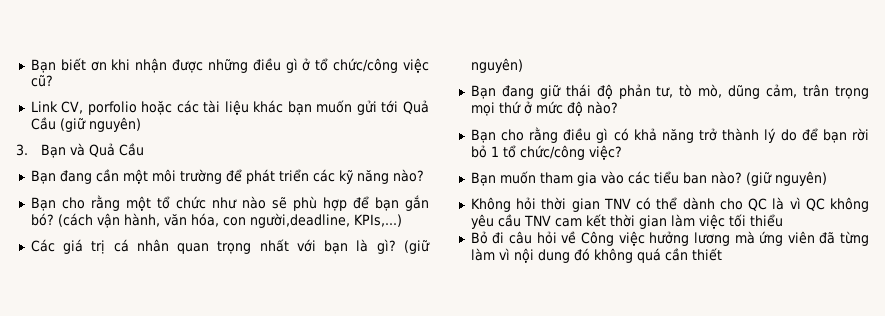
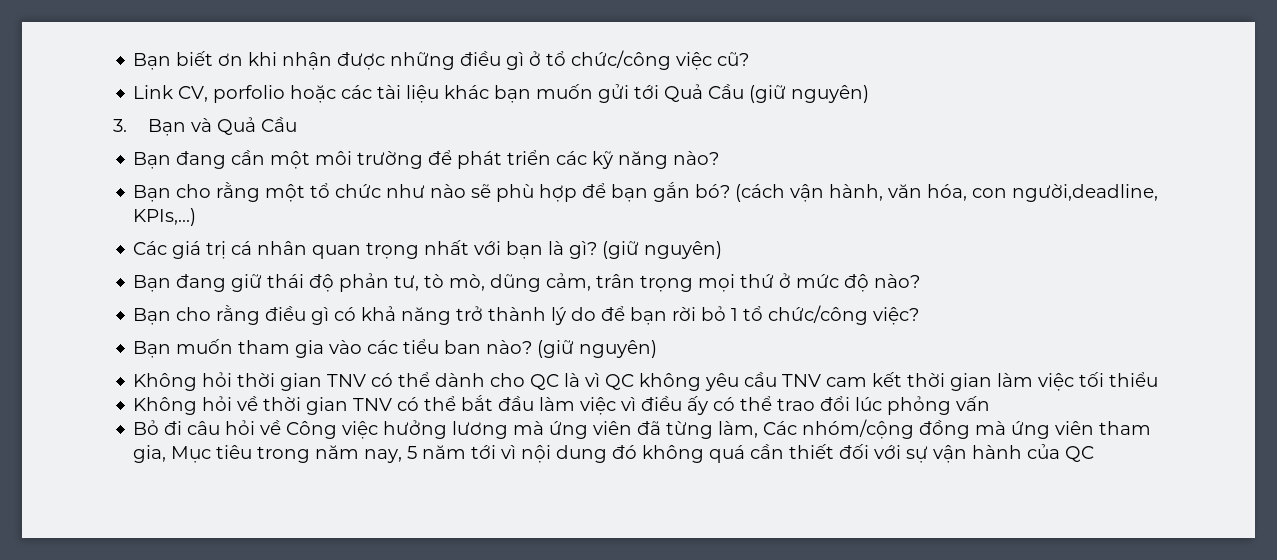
(783, 220) none -> [133,395,991,415] // Không hỏi về thời gian TNV có thể bắt đầu làm việc vì điều ấy có thể trao đổi lúc phỏng vấn
[470,248,495,261] làm -> [718,419,1152,439] [133,445,497,463] làm, Các nhóm/cộng đồng mà ứng viên tham gia, Mục tiêu trong năm nay, 5 năm tới
(722, 254) none -> [839,444,1095,463] đối với sự vận hành của QC

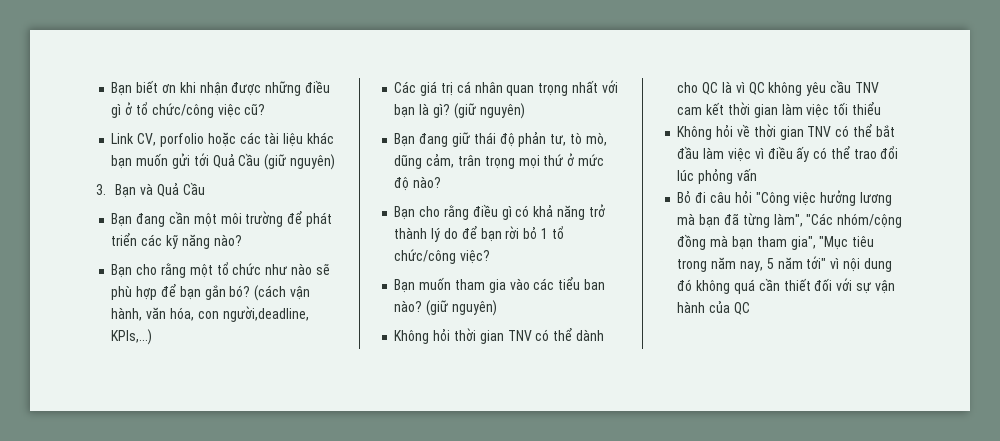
[260,420,338,439] về Công -> [755,192,790,206] "Công
[549,419,1152,439] [133,445,212,463] ứng viên đã từng làm, Các nhóm/cộng đồng mà ứng viên tham gia, Mục -> [699,213,903,228] [677,234,849,250] bạn đã từng làm", "Các nhóm/cộng đồng mà bạn tham gia", "Mục
[471,445,497,459] tới -> [806,256,827,269] tới"

